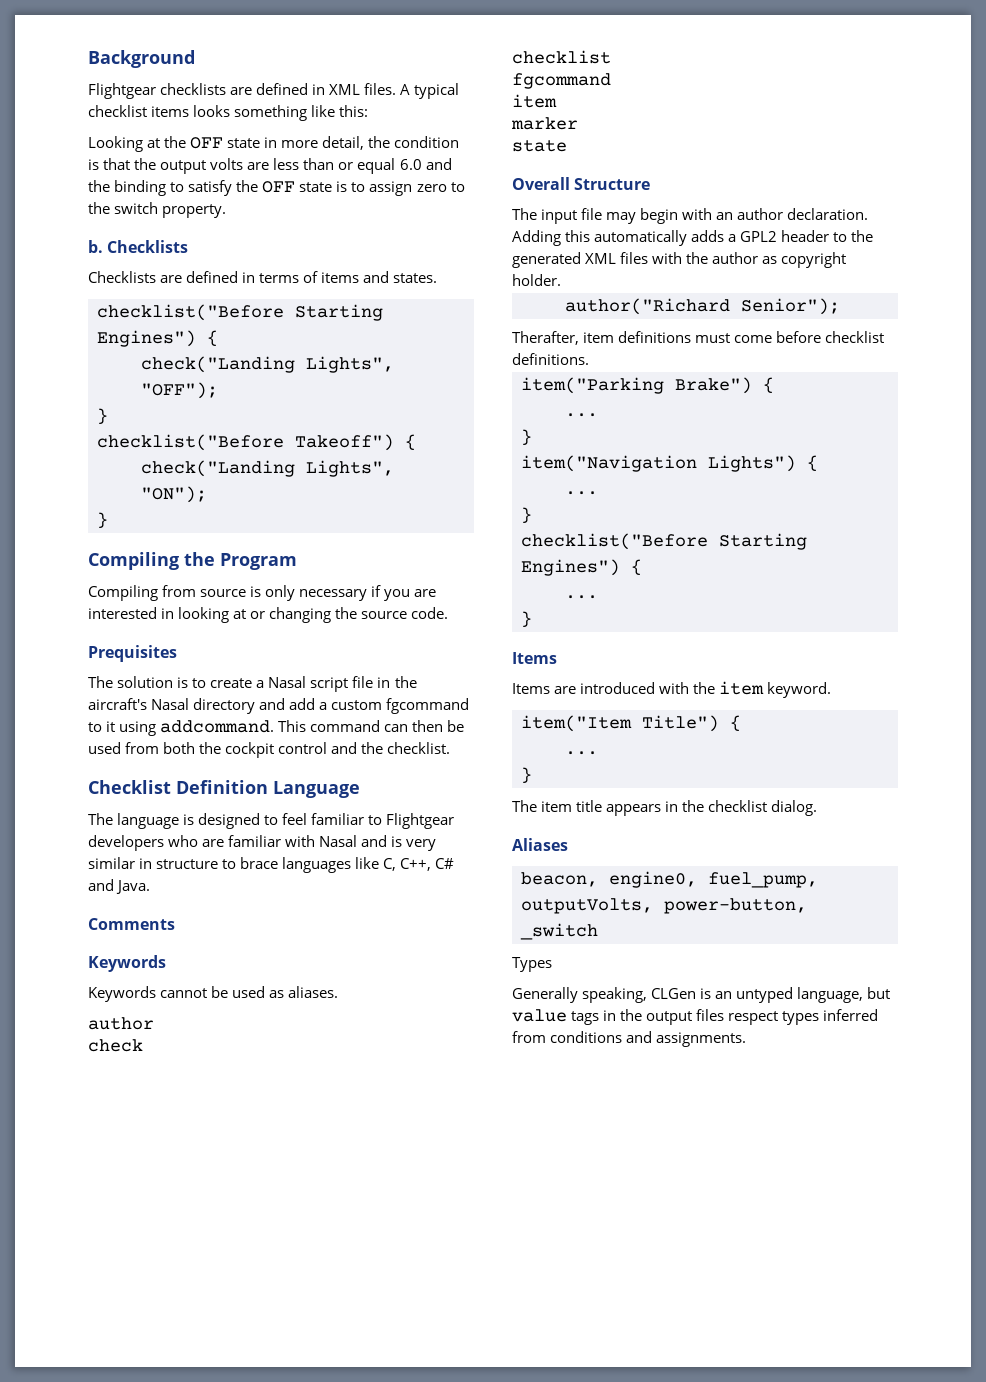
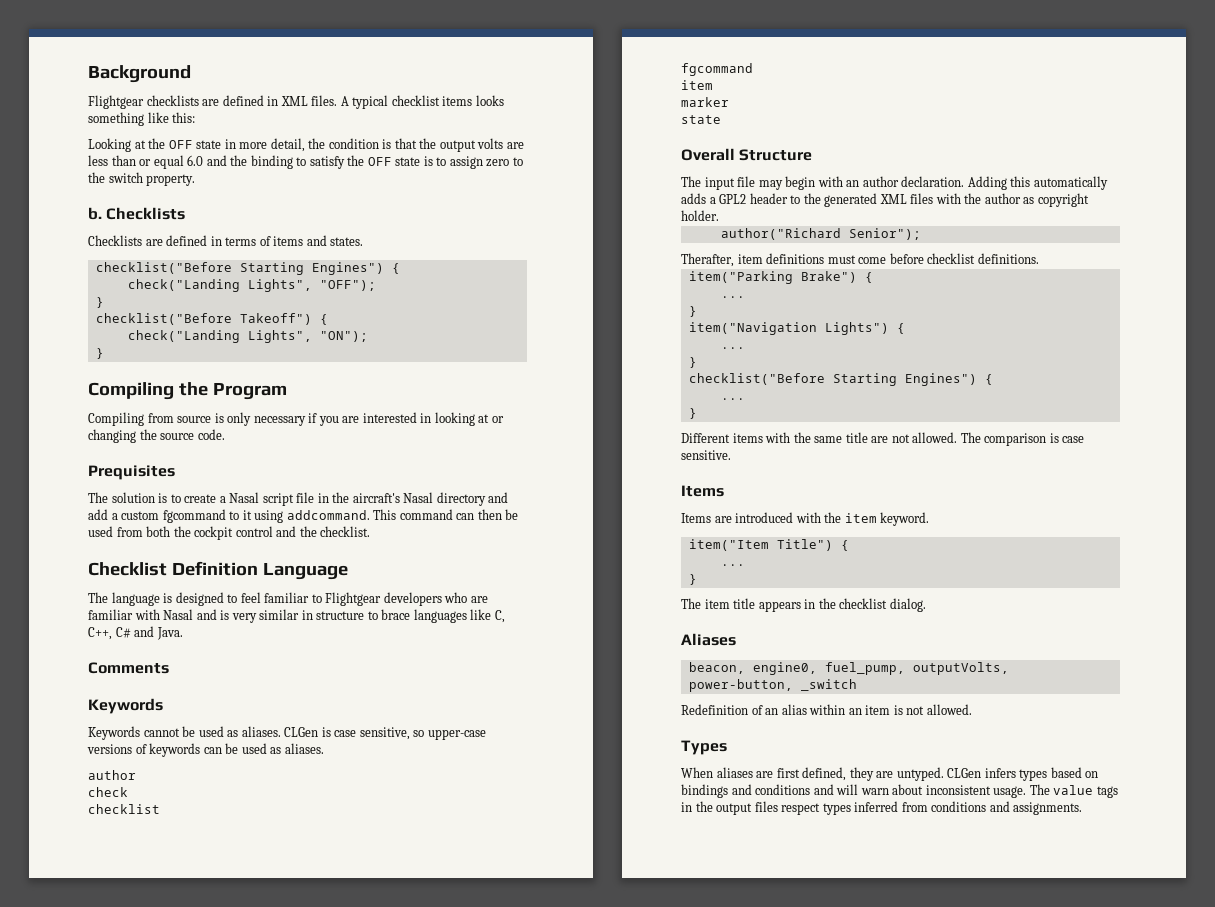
(339, 992) none -> [284,727,486,740] [87,743,324,757] CLGen is case sensitive, so upper-case versions of keywords can be used as aliases.
(532, 619) none -> [681,432,1085,446] [681,450,731,460] // Different items with the same title are not allowed. The comparison is case sensitive.
[512,957,552,972] [512,987,891,1003] Types // Generally speaking, CLGen is an untyped language, but -> [681,704,972,715] [681,740,727,755] [681,767,1099,781] [681,784,1050,798] Redefinition of an alias within an item is not allowed. // Types // When aliases are first defined, they are untyped. CLGen infers types based on bindings and conditions and will warn about inconsistent usage. The

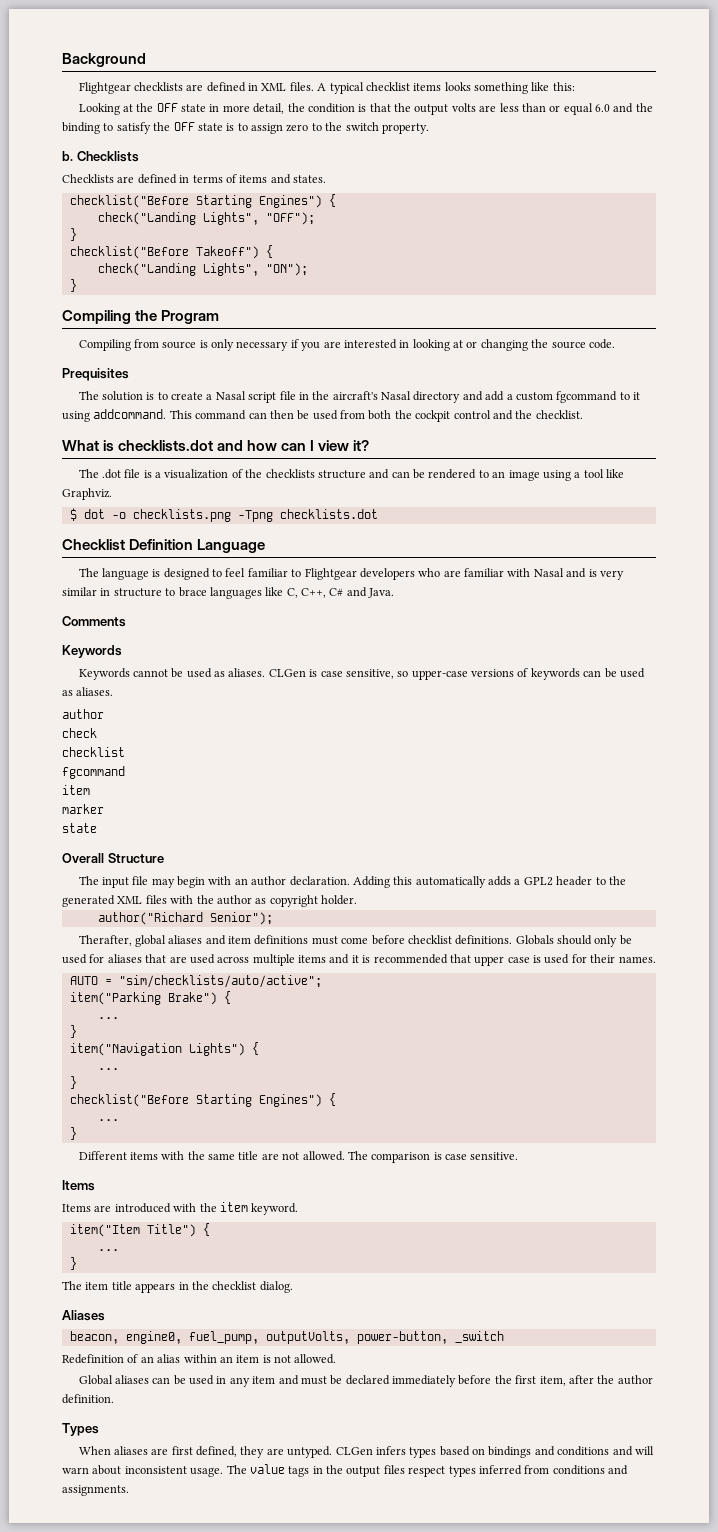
(371, 531) none -> [62,440,370,451] [78,469,625,481] [62,488,112,500] [69,508,378,522] // What is checklists.dot and how can I view it? // The .dot file is a visualization of the checklists structure and can be rendered to an image using a tool like Graphviz. // $ dot -o checklists.png -Tpng checklists.dot
(734, 260) none -> [134,935,226,947] global aliases and
(1039, 258) none -> [515,935,632,947] [62,954,656,966] [69,975,322,988] Globals should only be used for aliases that are used across multiple items and it is recommended that upper case is used for their names. // AUTO = "sim/checklists/auto/active";
(972, 709) none -> [78,1375,653,1387] [62,1394,114,1404] // Global aliases can be used in any item and must be declared immediately before the first item, after the author definition.

